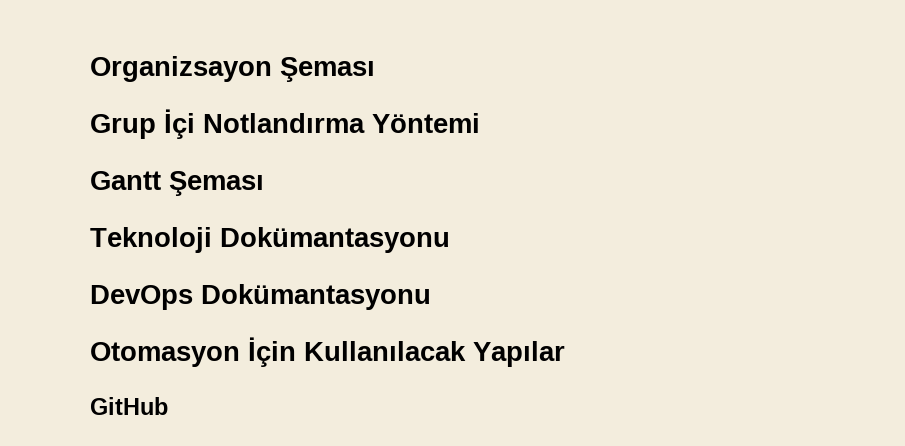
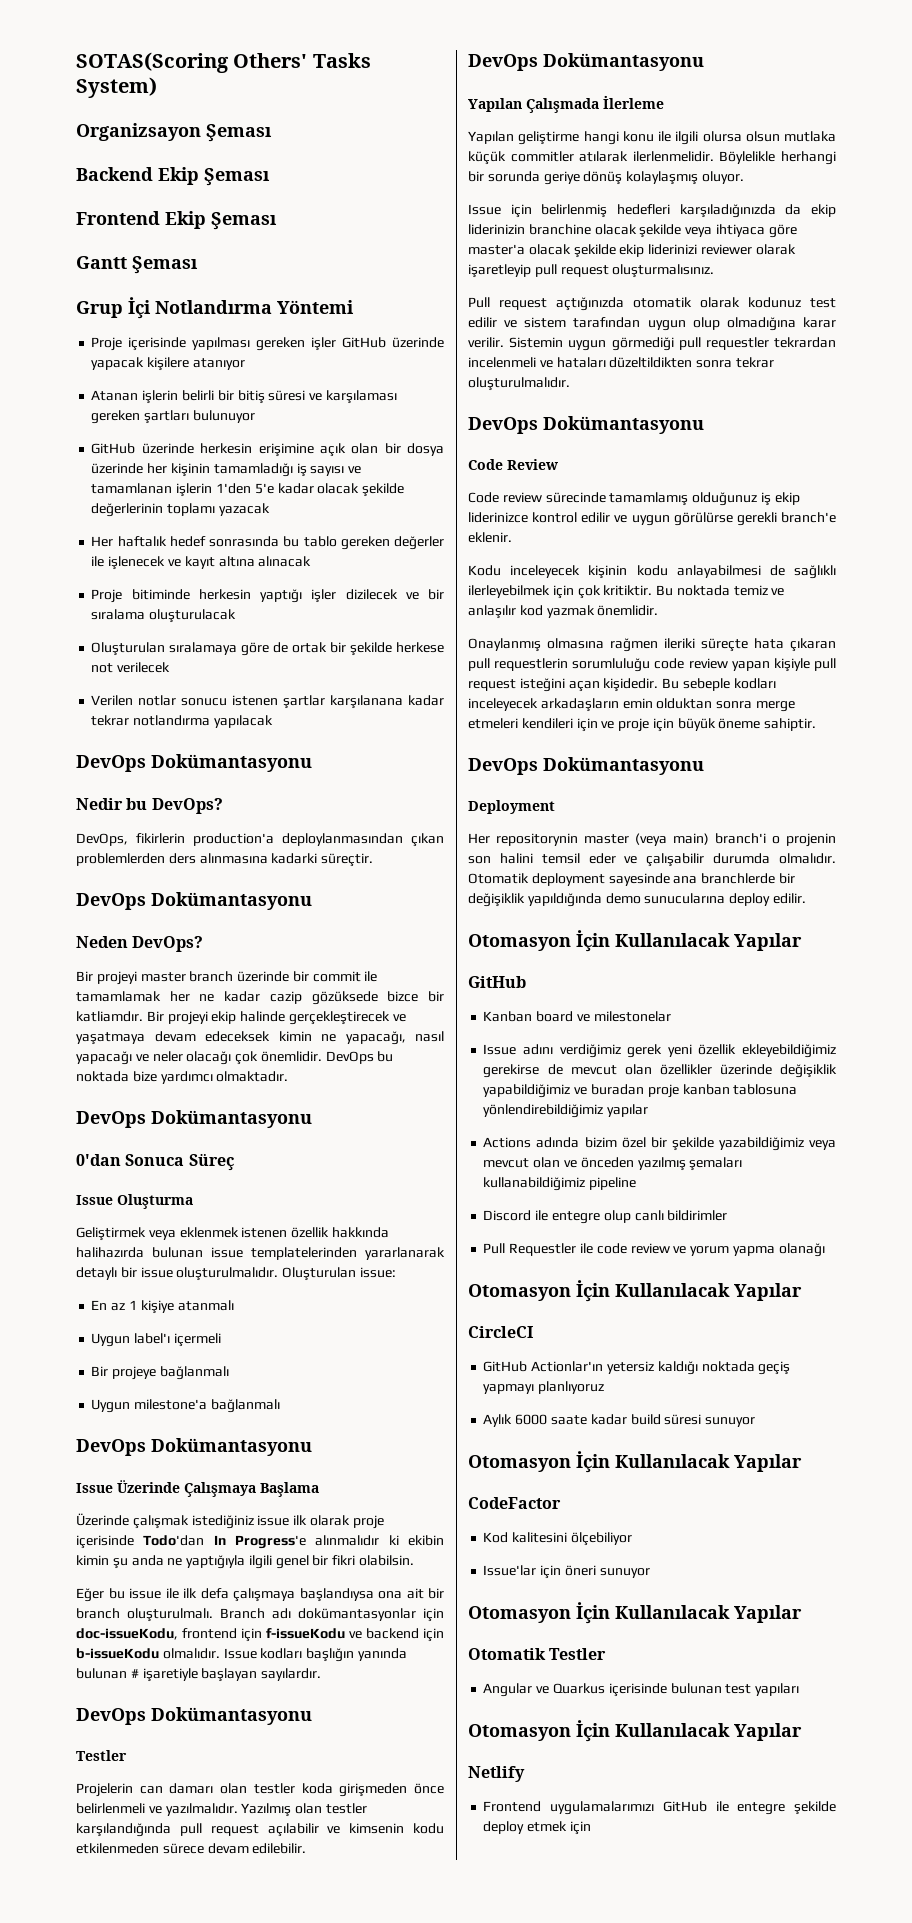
[90,56,375,82] [90,109,480,139] [90,171,264,196] [90,227,450,253] [90,284,431,310] Organizsayon Şeması // Grup İçi Notlandırma Yöntemi // Gantt Şeması // Teknoloji Dokümantasyonu // DevOps Dokümantasyonu -> [76,52,371,73] [76,77,157,98] [76,123,272,142] [76,167,270,186] [76,211,277,230] [76,256,198,274] [76,297,354,319] [91,337,444,351] [91,357,245,371] [91,390,397,404] [91,410,255,424] [91,443,444,457] [91,463,362,477] [91,483,405,497] [91,503,270,517] [91,536,444,550] [91,556,312,570] [91,589,444,603] [91,609,237,623] [91,642,444,656] [91,662,171,673] [91,695,445,709] [91,715,273,728] [76,754,312,772] [76,798,223,814] [76,833,444,847] [76,853,374,867] [76,892,312,910] [76,936,204,952] [76,971,378,985] [76,991,444,1005] [76,1011,406,1025] [76,1031,444,1045] [76,1051,394,1065] [76,1071,289,1084] [76,1110,312,1128] [76,1153,234,1171] [76,1194,193,1209] [76,1227,389,1241] [76,1247,445,1260] [76,1267,396,1281] [91,1300,234,1314] [91,1333,221,1347] [91,1366,229,1380] [91,1399,280,1413] [76,1438,312,1456] [76,1480,319,1497] [76,1513,384,1529] [76,1535,444,1549] [76,1555,415,1569] [76,1588,444,1602] [76,1608,444,1622] [76,1628,444,1642] [76,1648,407,1662] [76,1668,322,1682] [76,1707,312,1725] [76,1750,127,1761] [76,1783,444,1797] [76,1803,367,1817] [76,1823,444,1837] [76,1843,307,1854] [468,53,704,71] [468,95,664,113] [468,131,836,145] [468,151,836,165] [468,171,744,185] [468,204,836,218] [468,224,797,238] [468,244,796,258] [468,264,715,278] [468,297,836,311] [468,317,836,331] [468,337,836,351] [468,357,774,368] [468,377,570,391] [468,416,704,434] [468,459,558,470] [468,492,800,506] [468,512,836,526] [468,532,512,543] [468,565,836,579] [468,585,785,599] [468,605,659,619] [468,638,836,652] [468,658,836,672] [468,678,776,692] [468,698,795,712] [468,718,817,732] [468,757,704,775] [468,800,555,814] [468,833,836,847] [468,853,836,867] [468,873,795,886] [468,893,806,907] SOTAS(Scoring Others' Tasks System) // Organizsayon Şeması // Backend Ekip Şeması // Frontend Ekip Şeması // Gantt Şeması // Grup İçi Notlandırma Yöntemi // Proje içerisinde yapılması gereken işler GitHub üzerinde yapacak kişilere atanıyor // Atanan işlerin belirli bir bitiş süresi ve karşılaması gereken şartları bulunuyor // GitHub üzerinde herkesin erişimine açık olan bir dosya üzerinde her kişinin tamamladığı iş sayısı ve tamamlanan işlerin 1'den 5'e kadar olacak şekilde değerlerinin toplamı yazacak // Her haftalık hedef sonrasında bu tablo gereken değerler ile işlenecek ve kayıt altına alınacak // Proje bitiminde herkesin yaptığı işler dizilecek ve bir sıralama oluşturulacak // Oluşturulan sıralamaya göre de ortak bir şekilde herkese not verilecek // Verilen notlar sonucu istenen şartlar karşılanana kadar tekrar notlandırma yapılacak // DevOps Dokümantasyonu // Nedir bu DevOps? // DevOps, fikirlerin production'a deploylanmasından çıkan problemlerden ders alınmasına kadarki süreçtir. // DevOps Dokümantasyonu // Neden DevOps? // Bir projeyi master branch üzerinde bir commit ile tamamlamak her ne kadar cazip gözüksede bizce bir katliamdır. Bir projeyi ekip halinde gerçekleştirecek ve yaşatmaya devam edeceksek kimin ne yapacağı, nasıl yapacağı ve neler olacağı çok önemlidir. DevOps bu noktada bize yardımcı olmaktadır. // DevOps Dokümantasyonu // 0'dan Sonuca Süreç // Issue Oluşturma // Geliştirmek veya eklenmek istenen özellik hakkında halihazırda bulunan issue templatelerinden yararlanarak detaylı bir issue oluşturulmalıdır. Oluşturulan issue: // En az 1 kişiye atanmalı // Uygun label'ı içermeli // Bir projeye bağlanmalı // Uygun milestone'a bağlanmalı // DevOps Dokümantasyonu // Issue Üzerinde Çalışmaya Başlama // Üzerinde çalışmak istediğiniz issue ilk olarak proje içerisinde Todo'dan In Progress'e alınmalıdır ki ekibin kimin şu anda ne yaptığıyla ilgili genel bir fikri olabilsin. // Eğer bu issue ile ilk defa çalışmaya başlandıysa ona ait bir branch oluşturulmalı. Branch adı dokümantasyonlar için doc-issueKodu, frontend için f-issueKodu ve backend için b-issueKodu olmalıdır. Issue kodları başlığın yanında bulunan # işaretiyle başlayan sayılardır. // DevOps Dokümantasyonu // Testler // Projelerin can damarı olan testler koda girişmeden önce belirlenmeli ve yazılmalıdır. Yazılmış olan testler karşılandığında pull request açılabilir ve kimsenin kodu etkilenmeden sürece devam edilebilir. // DevOps Dokümantasyonu // Yapılan Çalışmada İlerleme // Yapılan geliştirme hangi konu ile ilgili olursa olsun mutlaka küçük commitler atılarak ilerlenmelidir. Böylelikle herhangi bir sorunda geriye dönüş kolaylaşmış oluyor. // Issue için belirlenmiş hedefleri karşıladığınızda da ekip liderinizin branchine olacak şekilde veya ihtiyaca göre master'a olacak şekilde ekip liderinizi reviewer olarak işaretleyip pull request oluşturmalısınız. // Pull request açtığınızda otomatik olarak kodunuz test edilir ve sistem tarafından uygun olup olmadığına karar verilir. Sistemin uygun görmediği pull requestler tekrardan incelenmeli ve hataları düzeltildikten sonra tekrar oluşturulmalıdır. // DevOps Dokümantasyonu // Code Review // Code review sürecinde tamamlamış olduğunuz iş ekip liderinizce kontrol edilir ve uygun görülürse gerekli branch'e eklenir. // Kodu inceleyecek kişinin kodu anlayabilmesi de sağlıklı ilerleyebilmek için çok kritiktir. Bu noktada temiz ve anlaşılır kod yazmak önemlidir. // Onaylanmış olmasına rağmen ileriki süreçte hata çıkaran pull requestlerin sorumluluğu code review yapan kişiyle pull request isteğini açan kişidedir. Bu sebeple kodları inceleyecek arkadaşların emin olduktan sonra merge etmeleri kendileri için ve proje için büyük öneme sahiptir. // DevOps Dokümantasyonu // Deployment // Her repositorynin master (veya main) branch'i o projenin son halini temsil eder ve çalışabilir durumda olmalıdır. Otomatik deployment sayesinde ana branchlerde bir değişiklik yapıldığında demo sunucularına deploy edilir.
(168, 406) none -> [483,1011,671,1022] [483,1044,836,1058] [483,1064,837,1078] [483,1084,798,1098] [483,1104,649,1118] [483,1137,836,1151] [483,1157,743,1171] [483,1177,637,1191] [483,1210,728,1224] [483,1243,825,1257] [468,1280,802,1302] [468,1326,533,1338] [483,1361,791,1375] [483,1381,605,1394] [483,1414,756,1427] [468,1451,802,1473] [468,1497,561,1509] [483,1532,632,1546] [483,1565,650,1579] [468,1602,802,1624] [468,1648,607,1660] [483,1683,800,1697] [468,1720,802,1742] [468,1766,525,1782] [483,1801,836,1815] [483,1821,591,1835] // Kanban board ve milestonelar // Issue adını verdiğimiz gerek yeni özellik ekleyebildiğimiz gerekirse de mevcut olan özellikler üzerinde değişiklik yapabildiğimiz ve buradan proje kanban tablosuna yönlendirebildiğimiz yapılar // Actions adında bizim özel bir şekilde yazabildiğimiz veya mevcut olan ve önceden yazılmış şemaları kullanabildiğimiz pipeline // Discord ile entegre olup canlı bildirimler // Pull Requestler ile code review ve yorum yapma olanağı // Otomasyon İçin Kullanılacak Yapılar // CircleCI // GitHub Actionlar'ın yetersiz kaldığı noktada geçiş yapmayı planlıyoruz // Aylık 6000 saate kadar build süresi sunuyor // Otomasyon İçin Kullanılacak Yapılar // CodeFactor // Kod kalitesini ölçebiliyor // Issue'lar için öneri sunuyor // Otomasyon İçin Kullanılacak Yapılar // Otomatik Testler // Angular ve Quarkus içerisinde bulunan test yapıları // Otomasyon İçin Kullanılacak Yapılar // Netlify // Frontend uygulamalarımızı GitHub ile entegre şekilde deploy etmek için

